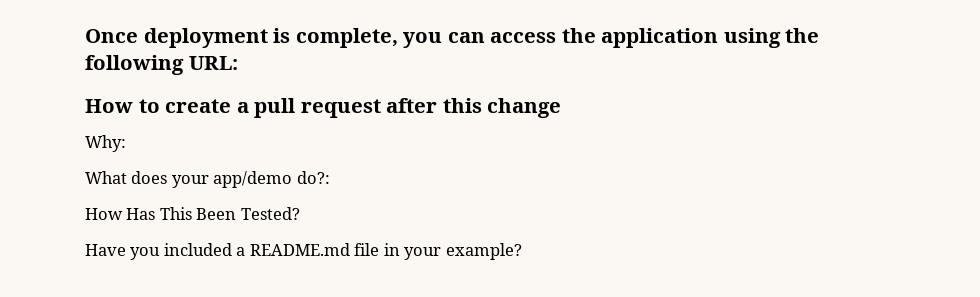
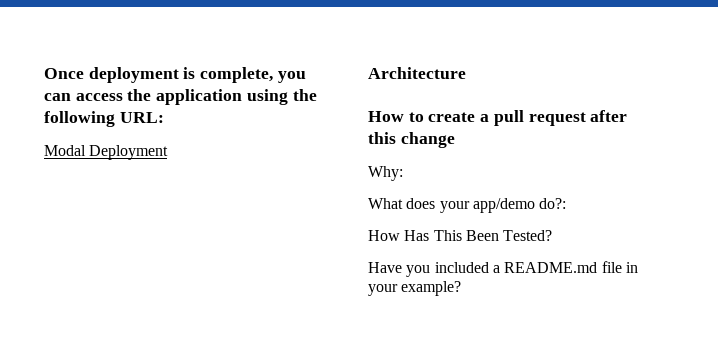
(238, 63) none -> [44,145,169,160] [368,67,466,79] // Modal Deployment // Architecture

